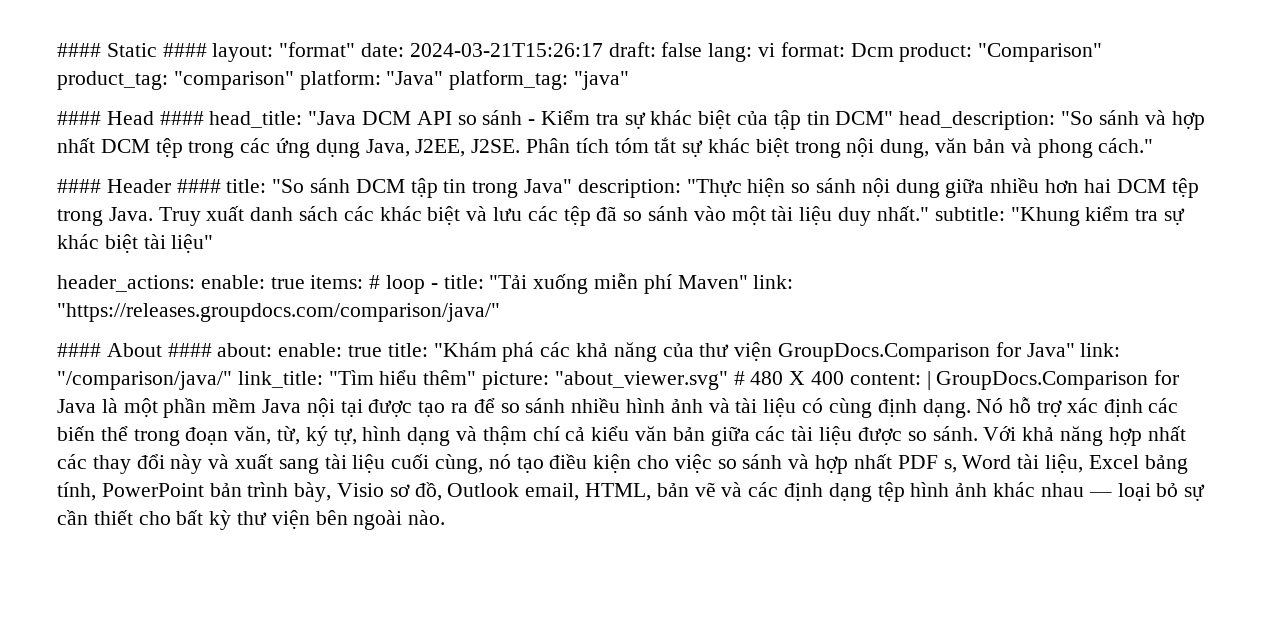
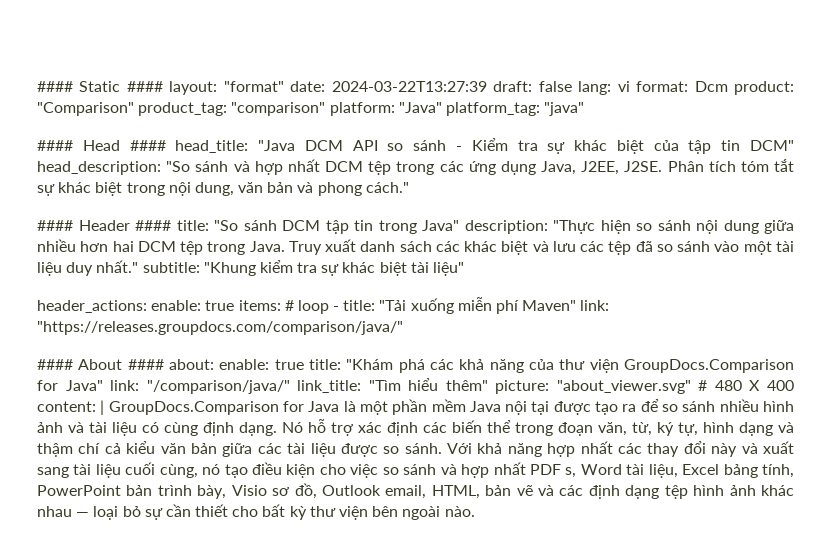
[409,43,603,57] 2024-03-21T15:26:17 -> [331,81,487,92] 2024-03-22T13:27:39

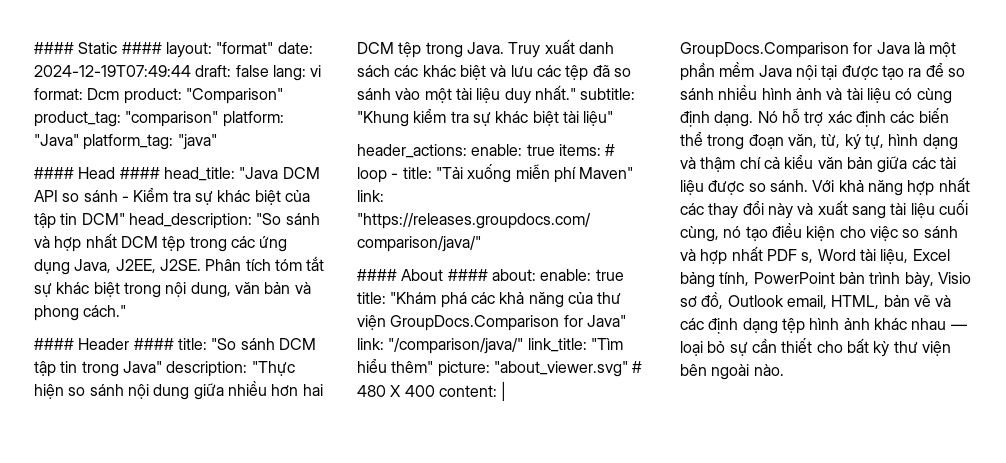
[331,81,487,92] 2024-03-22T13:27:39 -> [34,65,191,77] 2024-12-19T07:49:44

